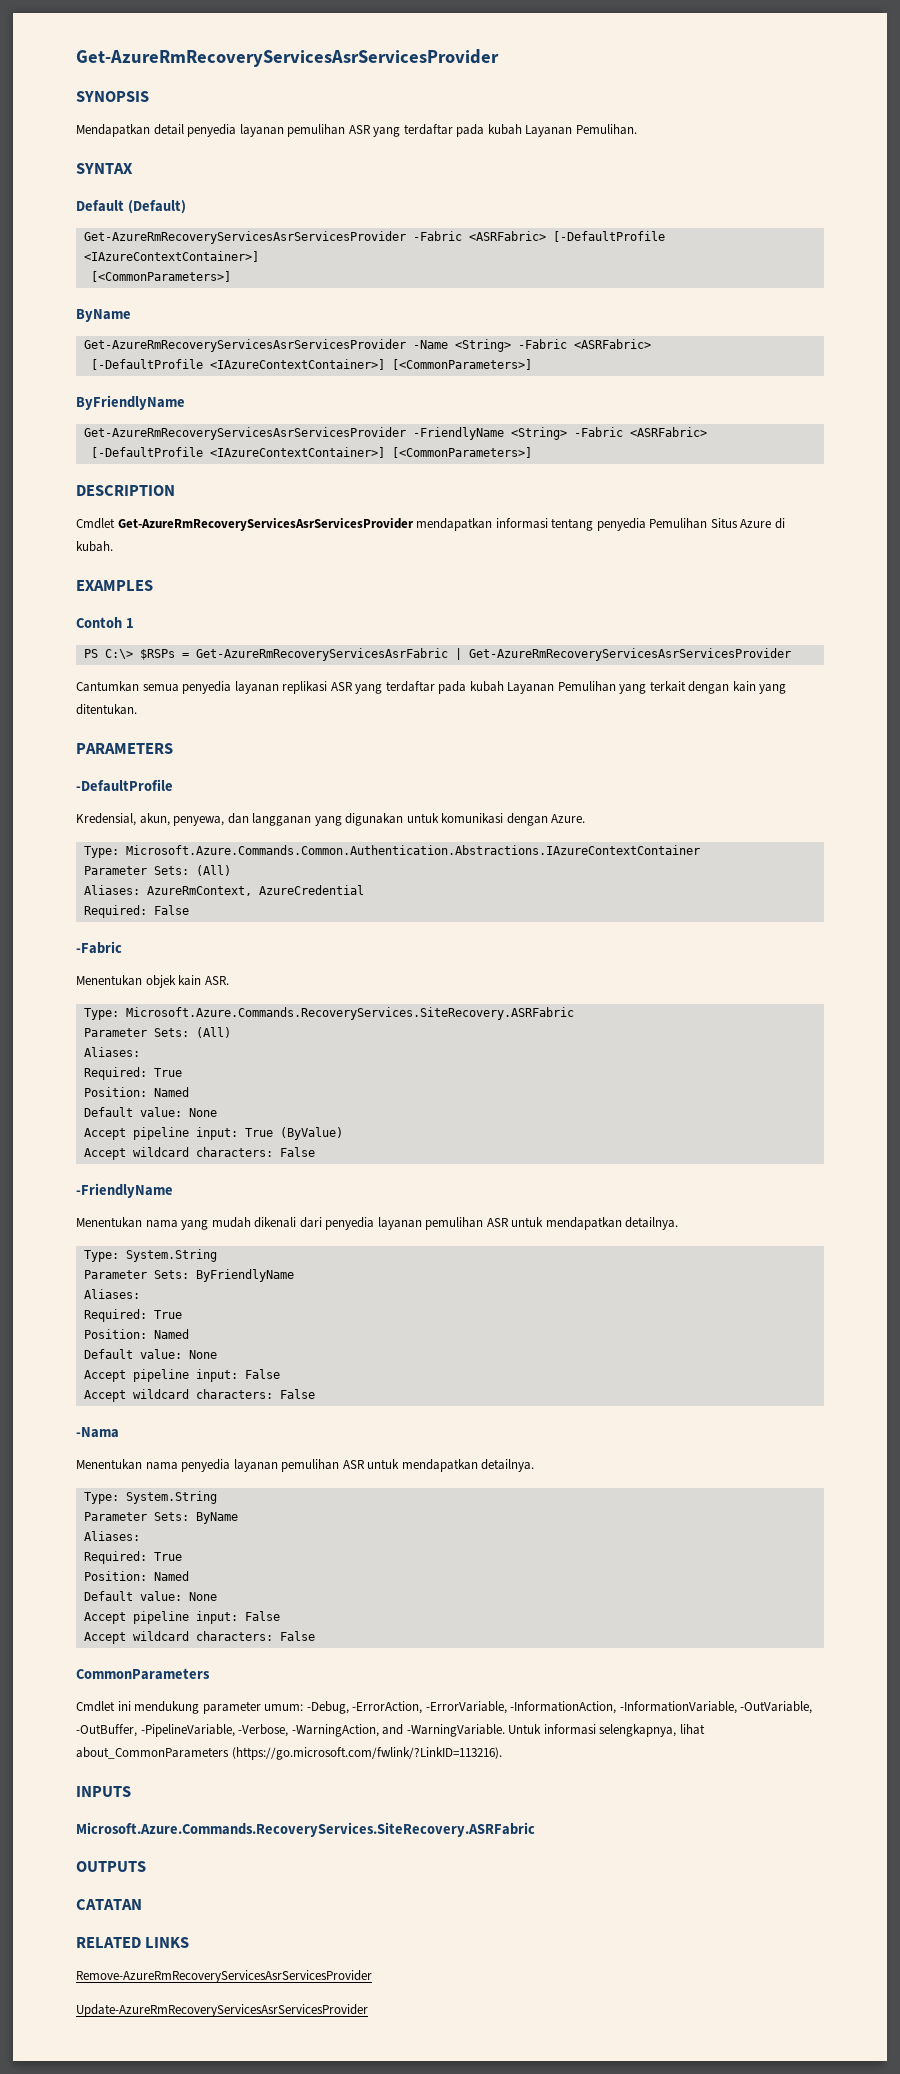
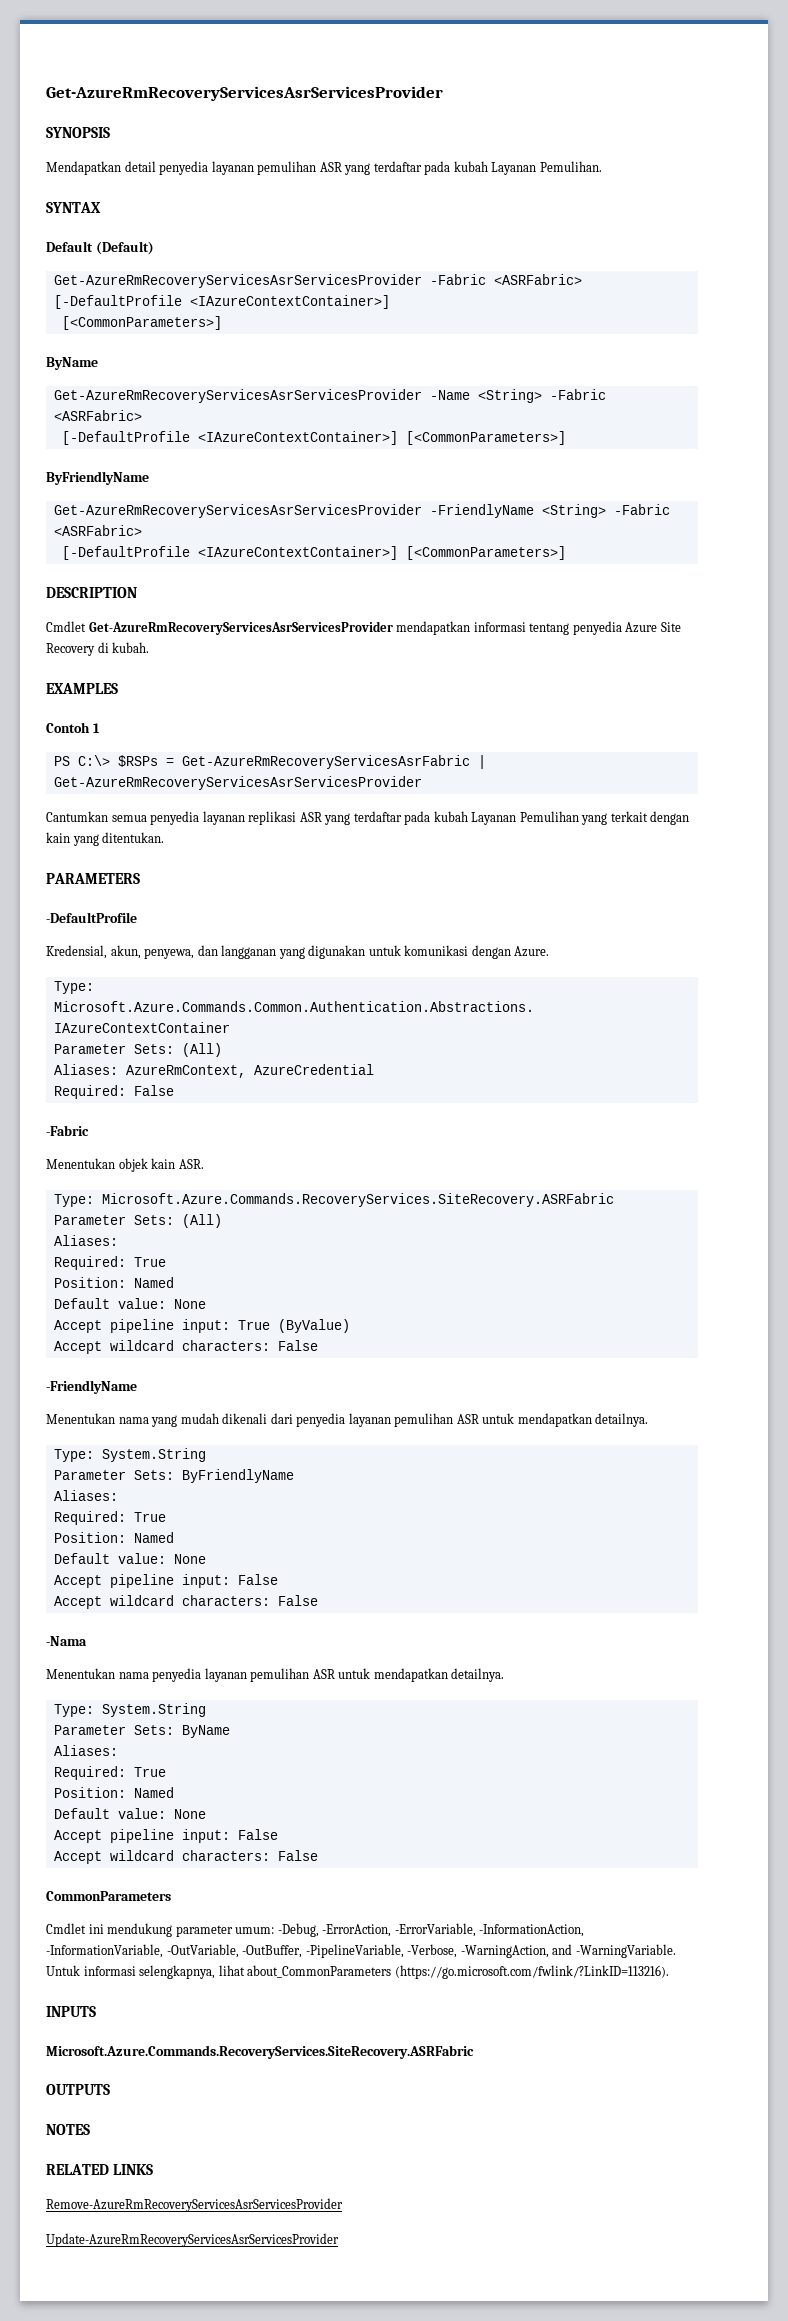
[649,518,772,529] Pemulihan Situs Azure -> [625,622,681,633] [46,643,95,656] Azure Site Recovery
[76,1899,142,1910] CATATAN -> [46,2124,90,2135] NOTES

